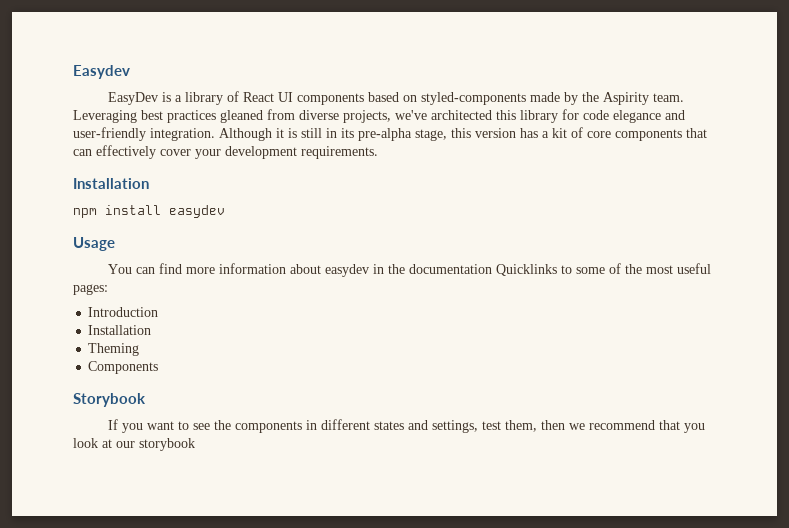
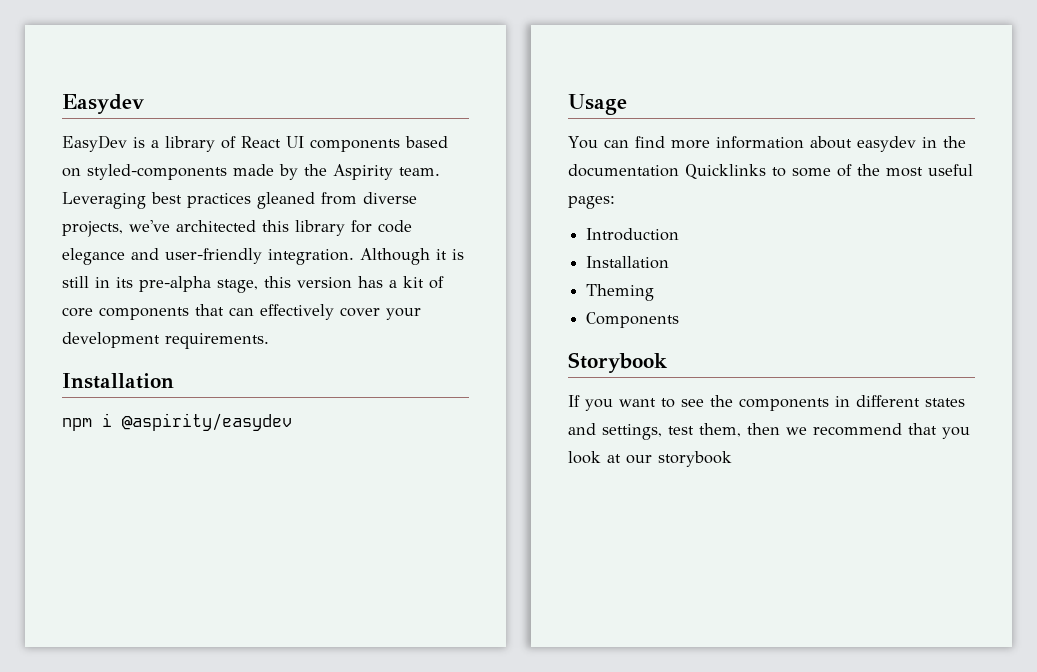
[105,205,225,218] install easydev -> [102,413,292,431] i @aspirity/easydev

